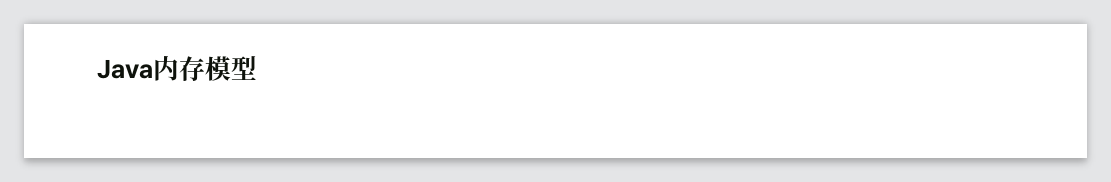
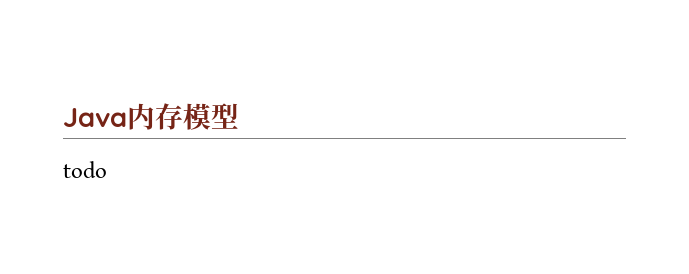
(257, 68) none -> [63,161,107,178] // todo

